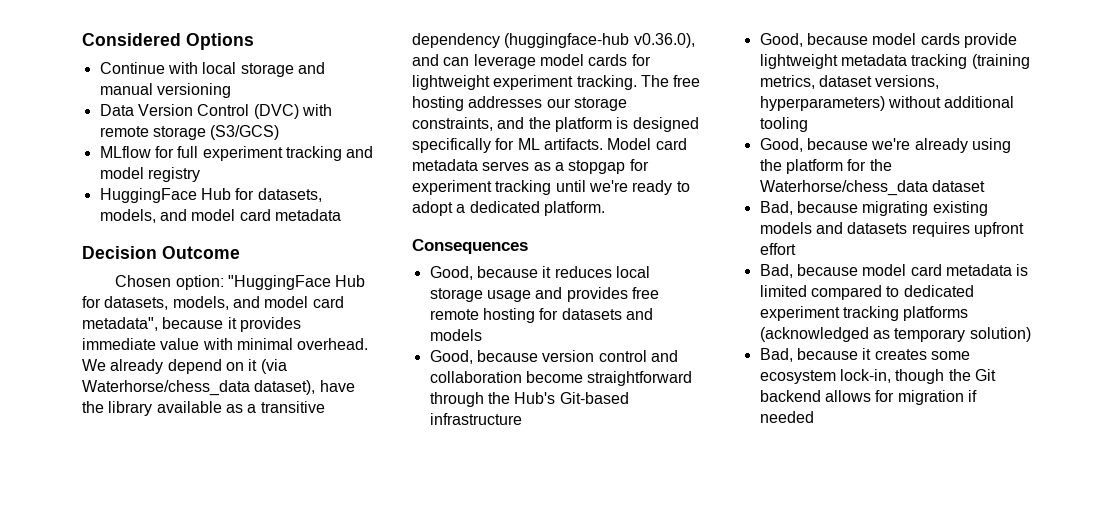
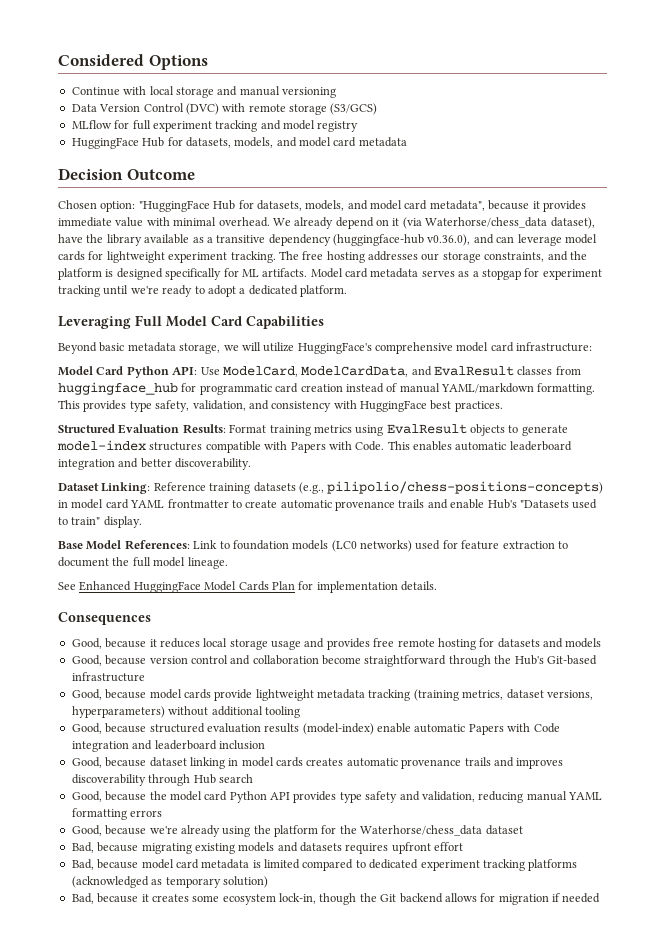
(605, 208) none -> [58,315,324,329] [58,342,593,354] [58,366,581,378] [58,382,596,395] [58,400,503,412] [58,424,568,436] [57,440,572,453] [58,458,252,470] [58,481,604,494] [58,499,598,511] [58,516,142,528] [58,540,568,552] [58,557,228,569] [58,581,437,593] // Leveraging Full Model Card Capabilities // Beyond basic metadata storage, we will utilize HuggingFace's comprehensive model card infrastructure: // Model Card Python API: Use ModelCard, ModelCardData, and EvalResult classes from huggingface_hub for programmatic card creation instead of manual YAML/markdown formatting. This provides type safety, validation, and consistency with HuggingFace best practices. // Structured Evaluation Results: Format training metrics using EvalResult objects to generate model-index structures compatible with Papers with Code. This enables automatic leaderboard integration and better discoverability. // Dataset Linking: Reference training datasets (e.g., pilipolio/chess-positions-concepts) in model card YAML frontmatter to create automatic provenance trails and enable Hub's "Datasets used to train" display. // Base Model References: Link to foundation models (LC0 networks) used for feature extraction to document the full model lineage. // See Enhanced HuggingFace Model Cards Plan for implementation details.
(808, 124) none -> [71,723,560,735] [71,740,265,752] [71,757,564,769] [71,774,253,786] [71,791,602,803] [71,808,163,820] // Good, because structured evaluation results (model-index) enable automatic Papers with Code integration and leaderboard inclusion // Good, because dataset linking in model cards creates automatic provenance trails and improves discoverability through Hub search // Good, because the model card Python API provides type safety and validation, reducing manual YAML formatting errors

